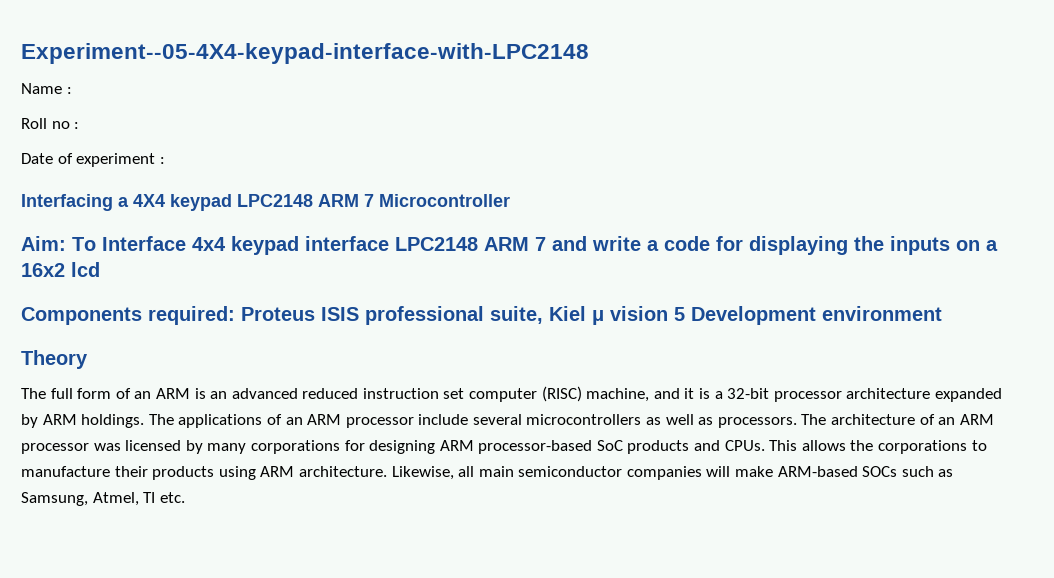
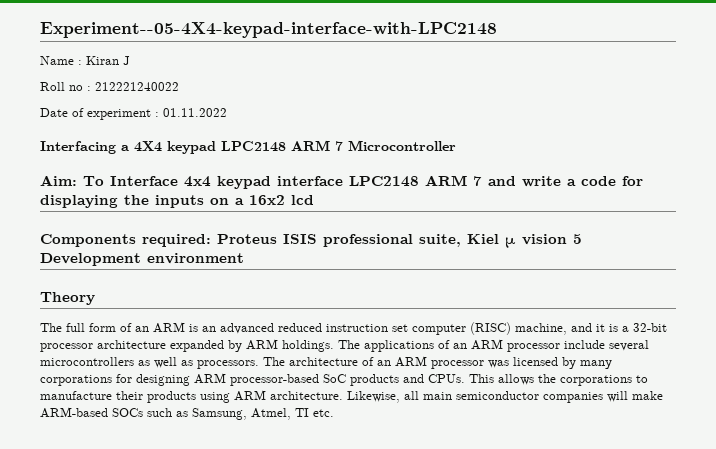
(72, 90) none -> [86,56,130,65] Kiran J
(80, 125) none -> [95,82,179,91] 212221240022
(165, 160) none -> [163,108,227,117] 01.11.2022

